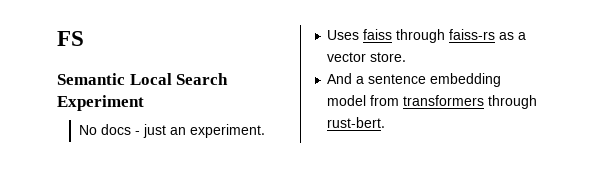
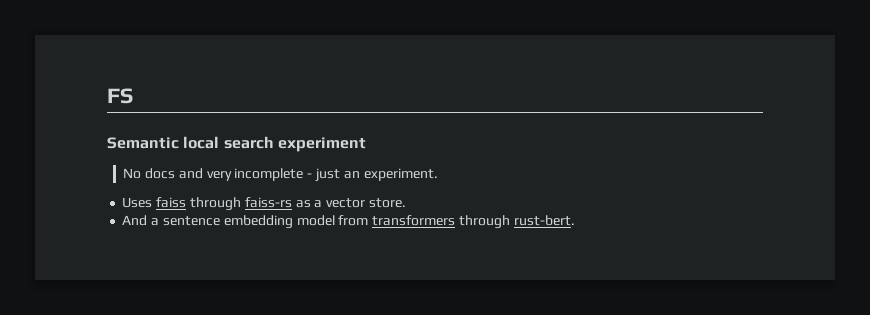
[129,73,229,85] [57,95,144,111] Local Search Experiment -> [183,136,366,152] local search experiment
(131, 129) none -> [178,168,304,181] and very incomplete

